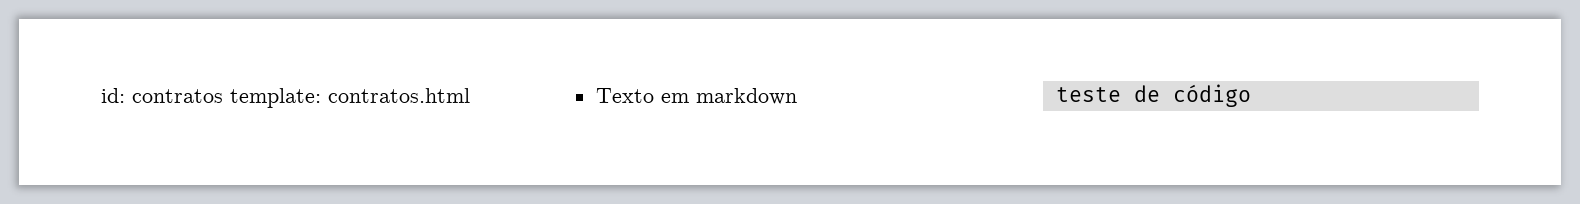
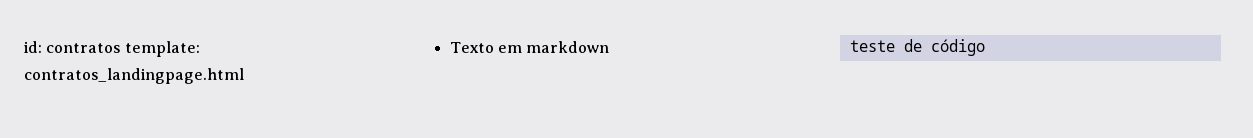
[328,88,470,103] contratos.html -> [24,68,244,84] contratos_landingpage.html

